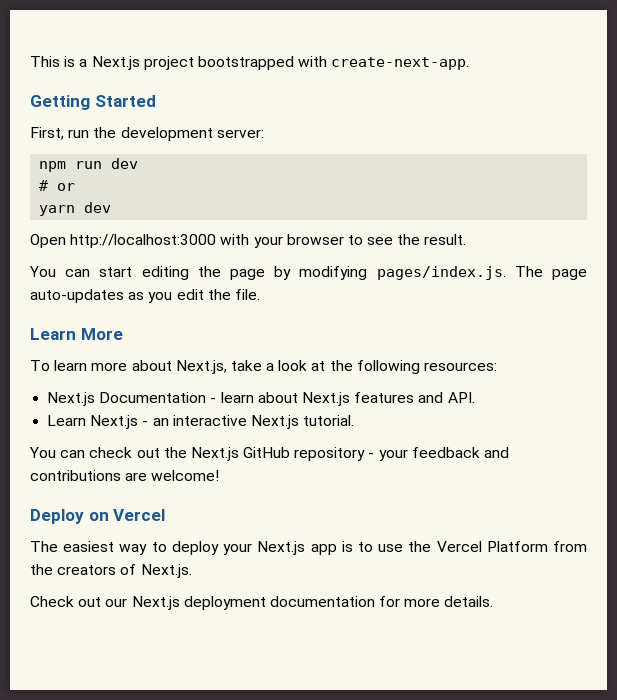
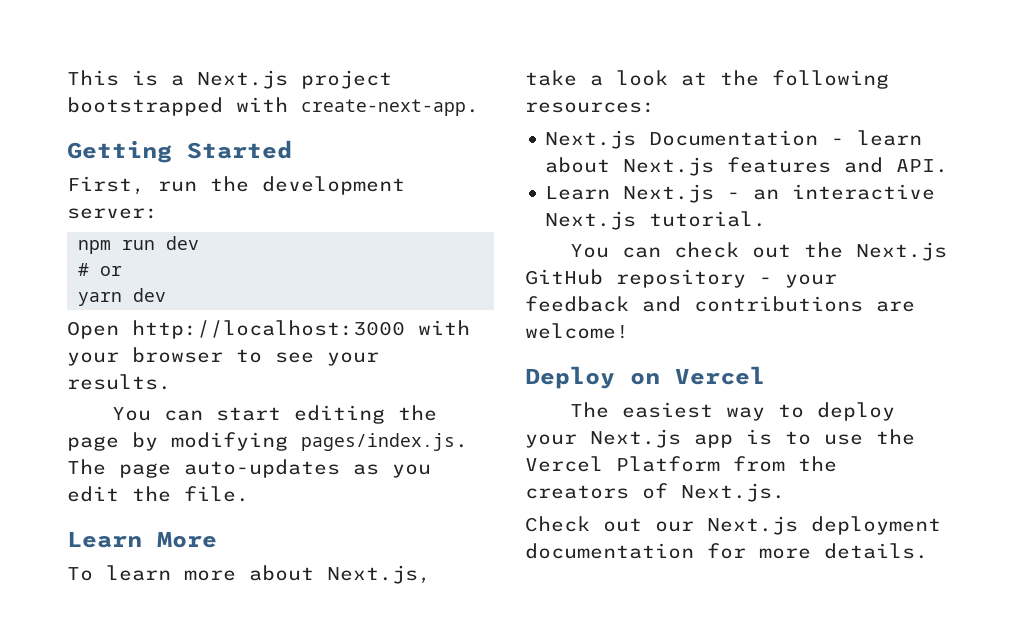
[397,234,467,245] the result. -> [327,352,379,366] [67,374,171,390] your results.

